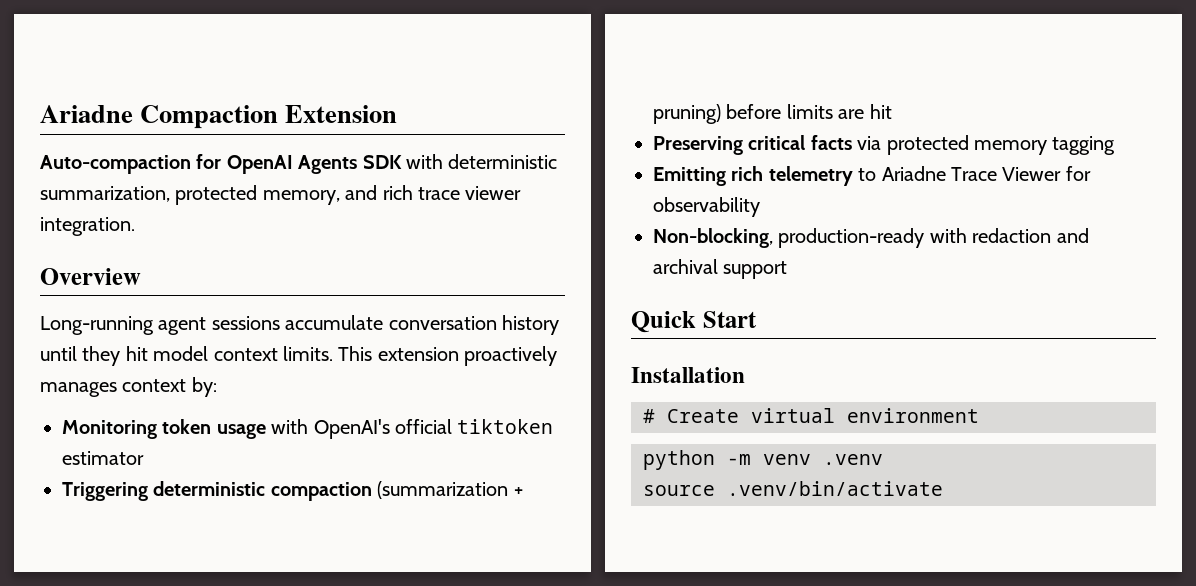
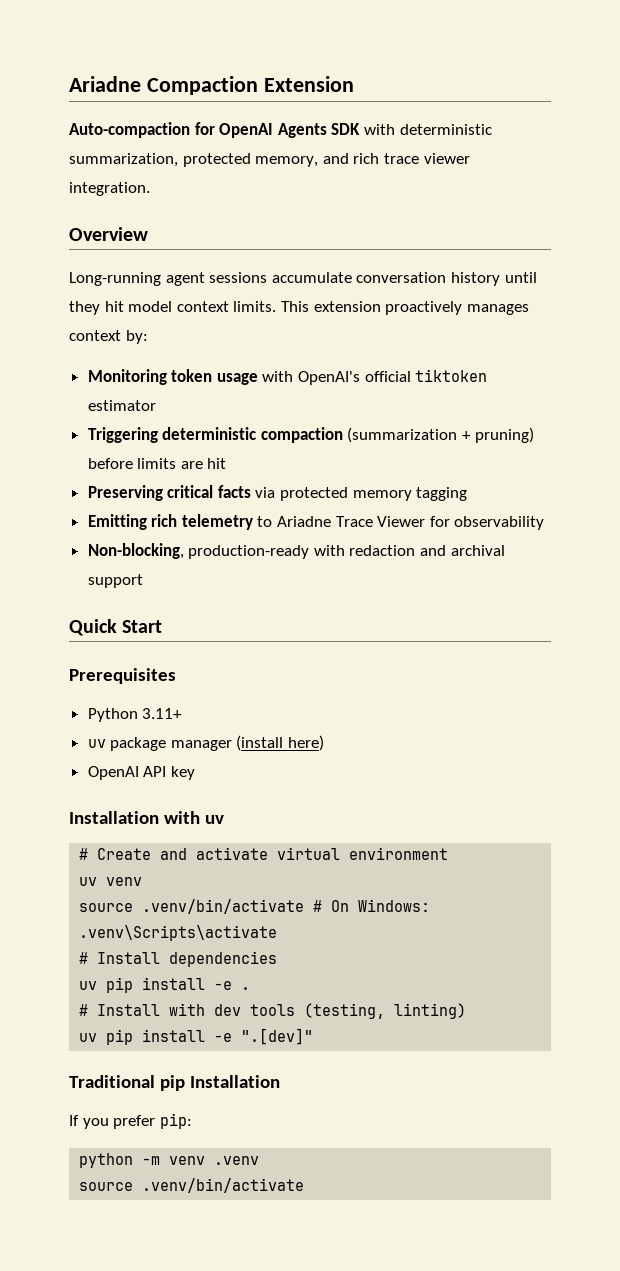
[631,367,745,383] // Installation -> [69,668,176,684] [87,708,183,722] [87,735,325,751] [87,766,195,780] [69,811,224,824] // Prerequisites // Python 3.11+ // uv package manager (install here) // OpenAI API key // Installation with uv
(739, 416) none -> [160,847,269,860] and activate
(979, 415) none -> [79,877,143,886] [79,899,431,914] [79,925,278,941] [79,951,278,967] [79,977,251,993] [79,1003,467,1019] [79,1028,314,1045] [69,1075,280,1091] [69,1113,192,1129] // uv venv // source .venv/bin/activate # On Windows: .venv\Scripts\activate // # Install dependencies // uv pip install -e . // # Install with dev tools (testing, linting) // uv pip install -e ".[dev]" // Traditional pip Installation // If you prefer pip:

